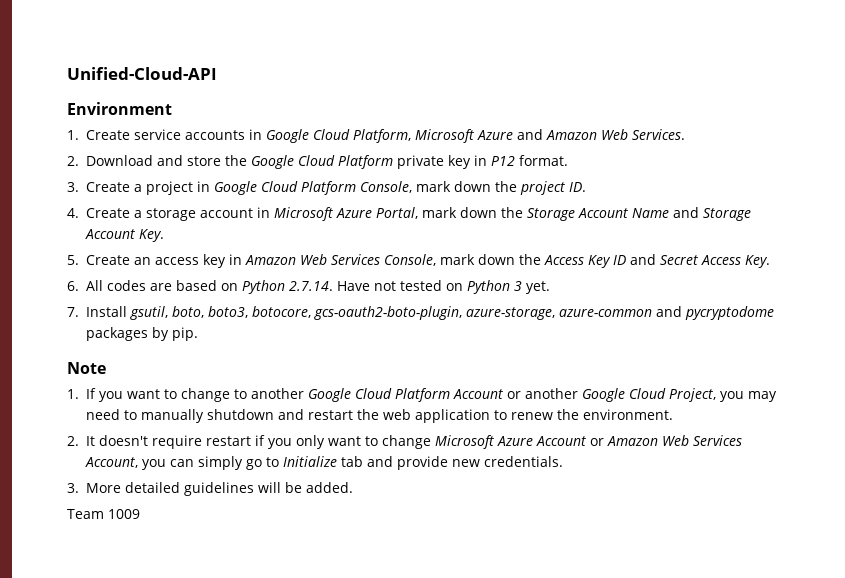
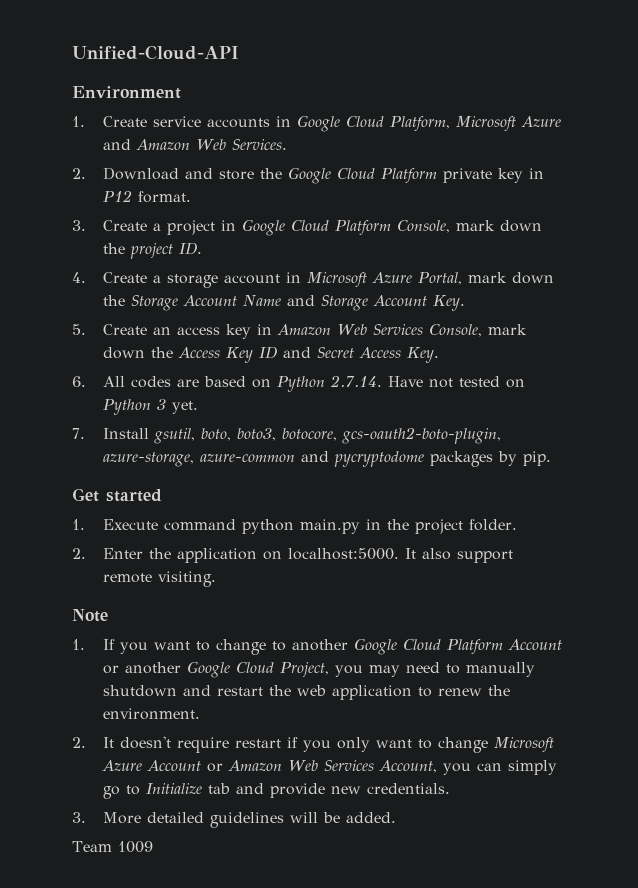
(198, 334) none -> [72,488,162,502] [72,519,517,534] [72,548,513,563] [102,571,216,587] // Get started // 1. Execute command python main.py in the project folder. // 2. Enter the application on localhost:5000. It also support remote visiting.

